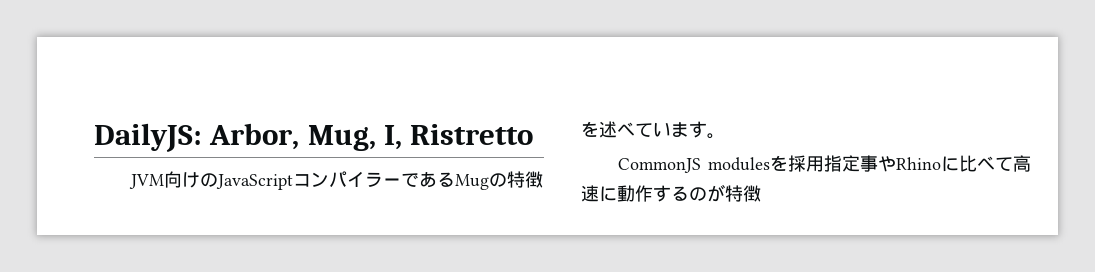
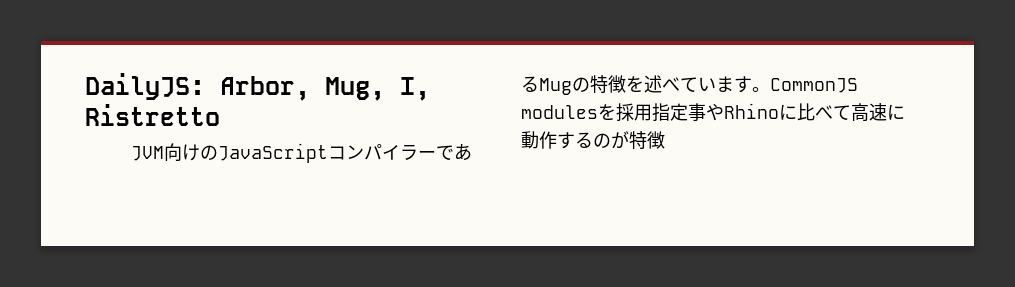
(725, 136) // -> (770, 89) none

